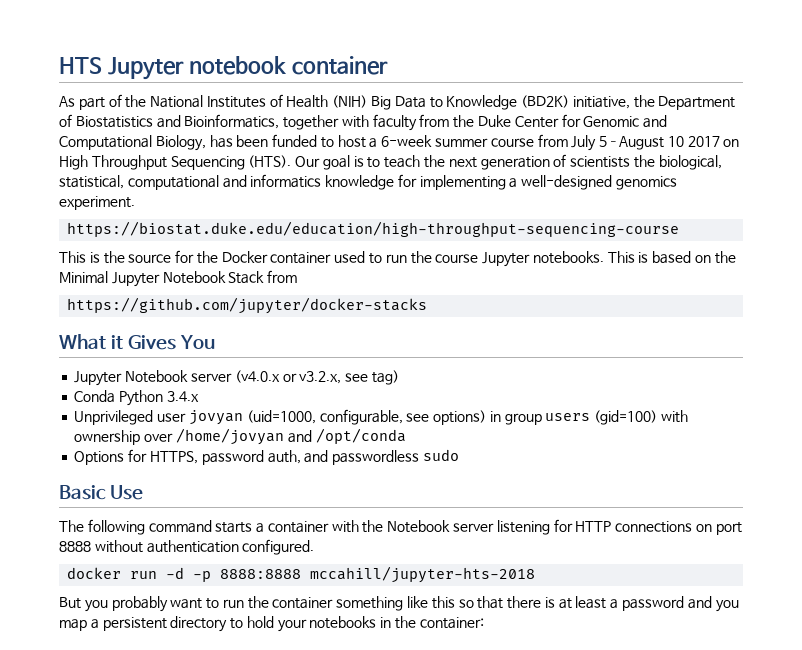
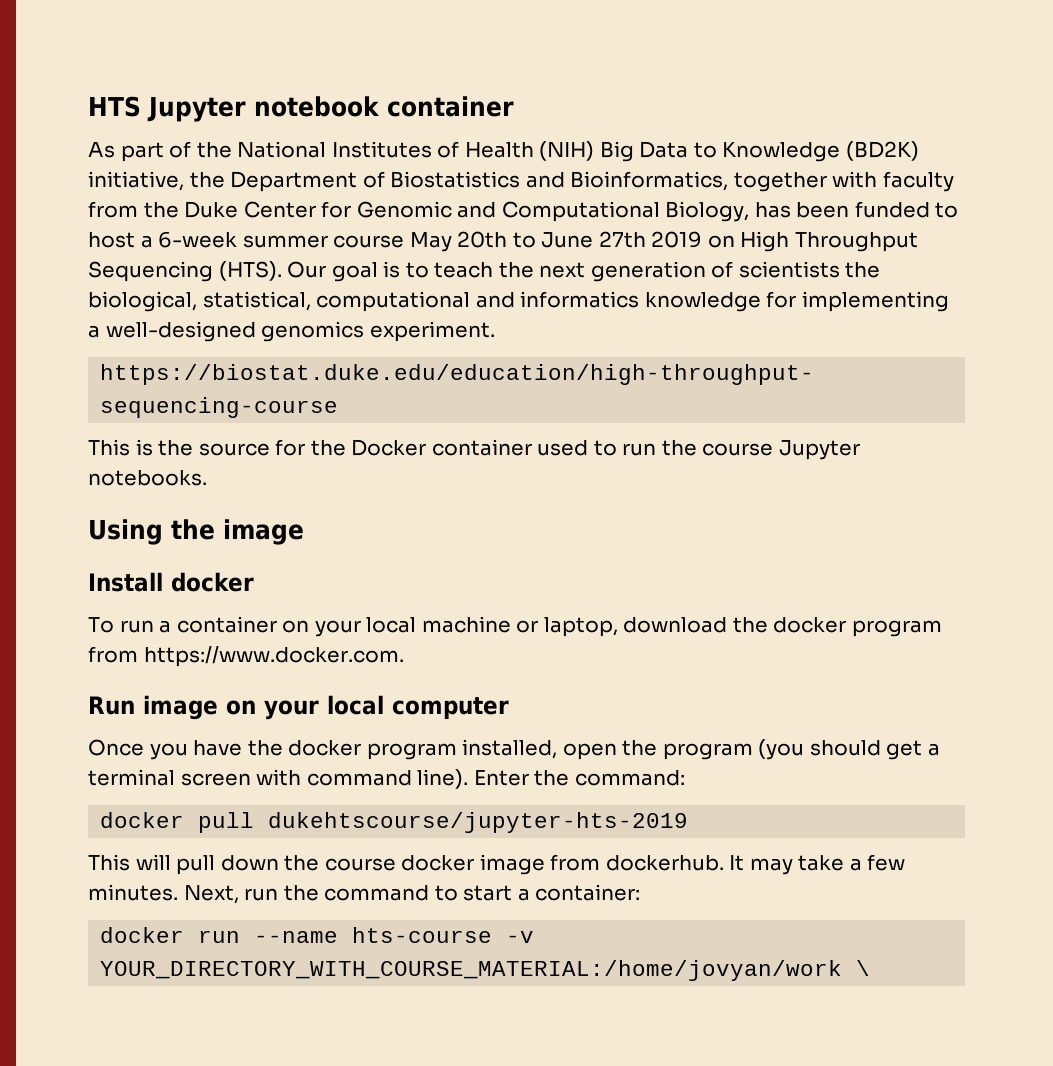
[537,134,720,151] from July 5–August 10 2017 -> [409,231,703,252] May 20th to June 27th 2019
[607,251,736,264] [59,270,298,287] [67,297,428,314] [59,334,216,350] [74,370,399,386] [74,390,199,406] [74,409,688,425] [74,428,406,445] [74,449,459,465] [59,485,144,500] [59,519,742,535] [59,539,315,555] [67,566,536,583] [59,596,739,612] [59,616,484,632] This is based on the Minimal Jupyter Notebook Stack from // https://github.com/jupyter/docker-stacks // What it Gives You // Jupyter Notebook server (v4.0.x or v3.2.x, see tag) // Conda Python 3.4.x // Unprivileged user jovyan (uid=1000, configurable, see options) in group users (gid=100) with ownership over /home/jovyan and /opt/conda // Options for HTTPS, password auth, and passwordless sudo // Basic Use // The following command starts a container with the Notebook server listening for HTTP connections on port 8888 without authentication configured. // docker run -d -p 8888:8888 mccahill/jupyter-hts-2018 // But you probably want to run the container something like this so that there is at least a password and you map a persistent directory to hold your notebooks in the container: -> [88,519,304,545] [88,572,254,592] [88,616,942,637] [88,646,404,667] [88,695,509,720] [88,739,940,760] [88,769,685,789] [100,812,689,833] [88,854,906,875] [88,884,641,904] [100,927,535,943] [100,960,871,981] // Using the image // Install docker // To run a container on your local machine or laptop, download the docker program from https://www.docker.com. // Run image on your local computer // Once you have the docker program installed, open the program (you should get a terminal screen with command line). Enter the command: // docker pull dukehtscourse/jupyter-hts-2019 // This will pull down the course docker image from dockerhub. It may take a few minutes. Next, run the command to start a container: // docker run --name hts-course -v YOUR_DIRECTORY_WITH_COURSE_MATERIAL:/home/jovyan/work \

